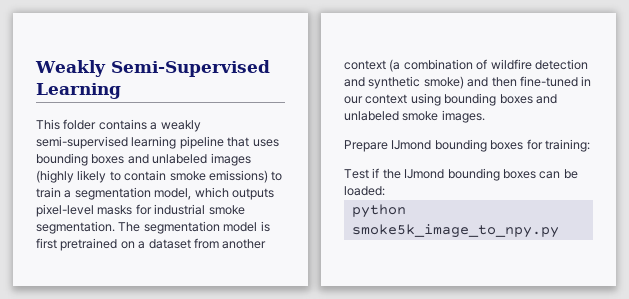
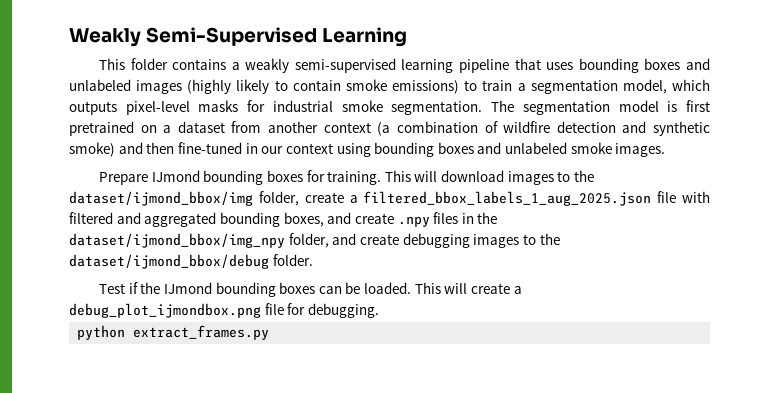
[544,139,590,152] training: -> [327,170,595,185] [69,191,710,206] [69,212,498,227] [69,233,560,248] [69,254,313,269] training. This will download images to the dataset/ijmond_bbox/img folder, create a filtered_bbox_labels_1_aug_2025.json file with filtered and aggregated bounding boxes, and create .npy files in the dataset/ijmond_bbox/img_npy folder, and create debugging images to the dataset/ijmond_bbox/debug folder.
[344,186,385,196] loaded: -> [364,282,522,294] [69,303,379,318] loaded. This will create a debug_plot_ijmondbox.png file for debugging.
[351,224,559,238] smoke5k_image_to_npy.py -> [133,325,270,340] extract_frames.py

